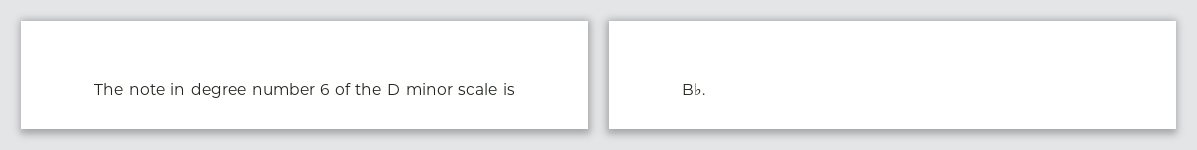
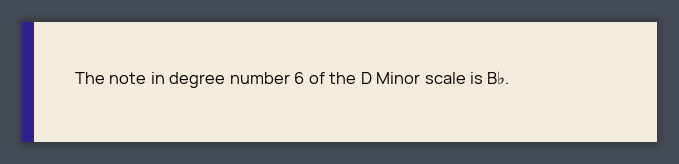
[405,83,453,95] minor -> [376,72,421,84] Minor

